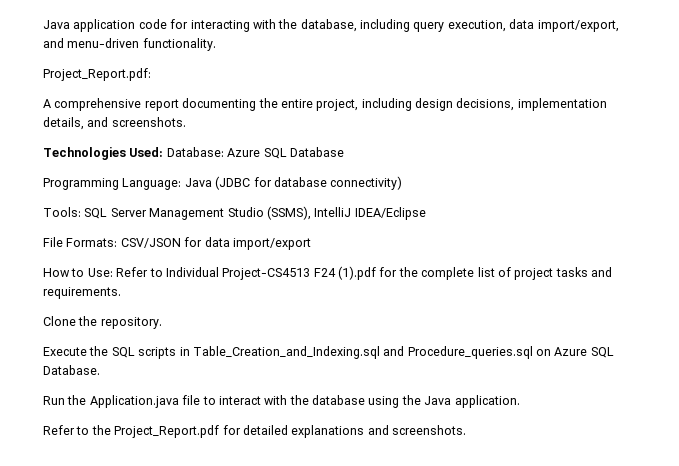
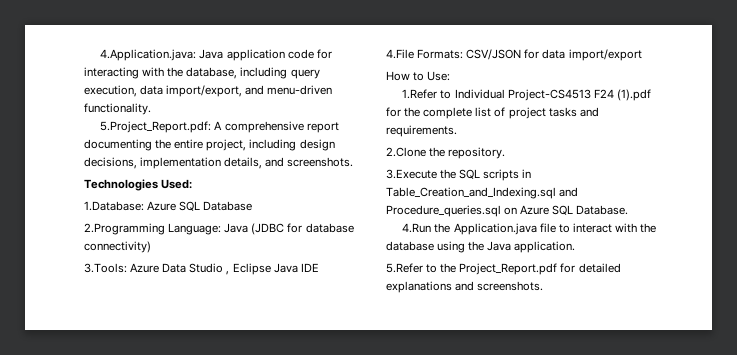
(43, 24) none -> [100,49,197,61] 4.Application.java:
[43,68,151,81] Project_Report.pdf: // -> [100,121,212,133] 5.Project_Report.pdf:
[166,147,224,157] Database: -> [84,201,144,211] // 1.Database:
[43,178,119,190] Programming -> [84,223,165,235] 2.Programming
[43,206,426,220] [43,237,63,247] Tools: SQL Server Management Studio (SSMS), IntelliJ IDEA/Eclipse // File -> [84,263,319,275] [386,49,414,59] 3.Tools: Azure Data Studio , Eclipse Java IDE // 4.File
[116,267,149,277] Refer -> [402,89,438,99] // 1.Refer
[43,316,76,326] Clone -> [386,147,426,157] 2.Clone
[43,347,87,356] Execute -> [386,169,437,179] 3.Execute
[43,396,65,405] Run -> [402,223,432,233] 4.Run
[43,425,75,435] Refer -> [386,263,423,273] 5.Refer

